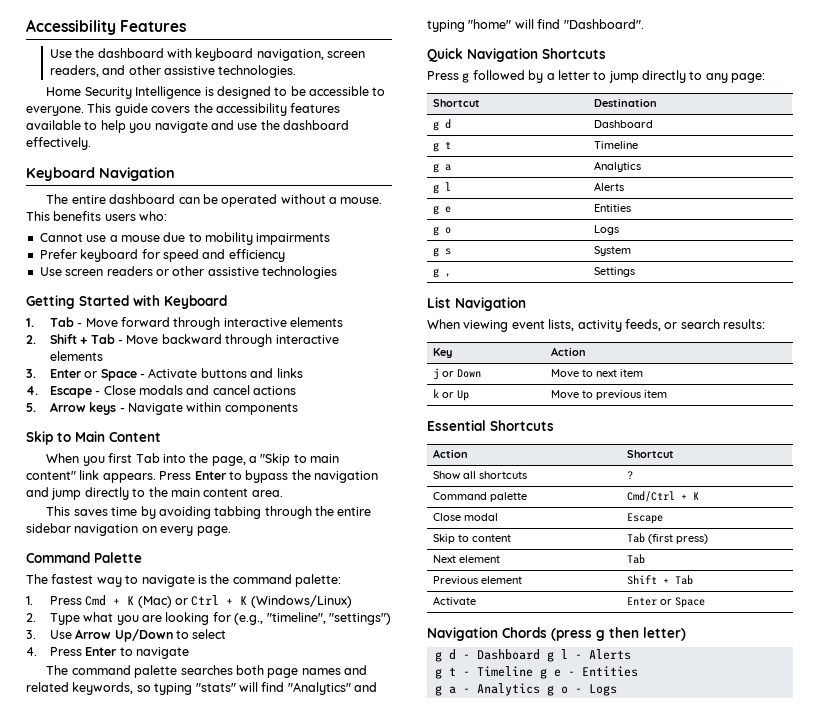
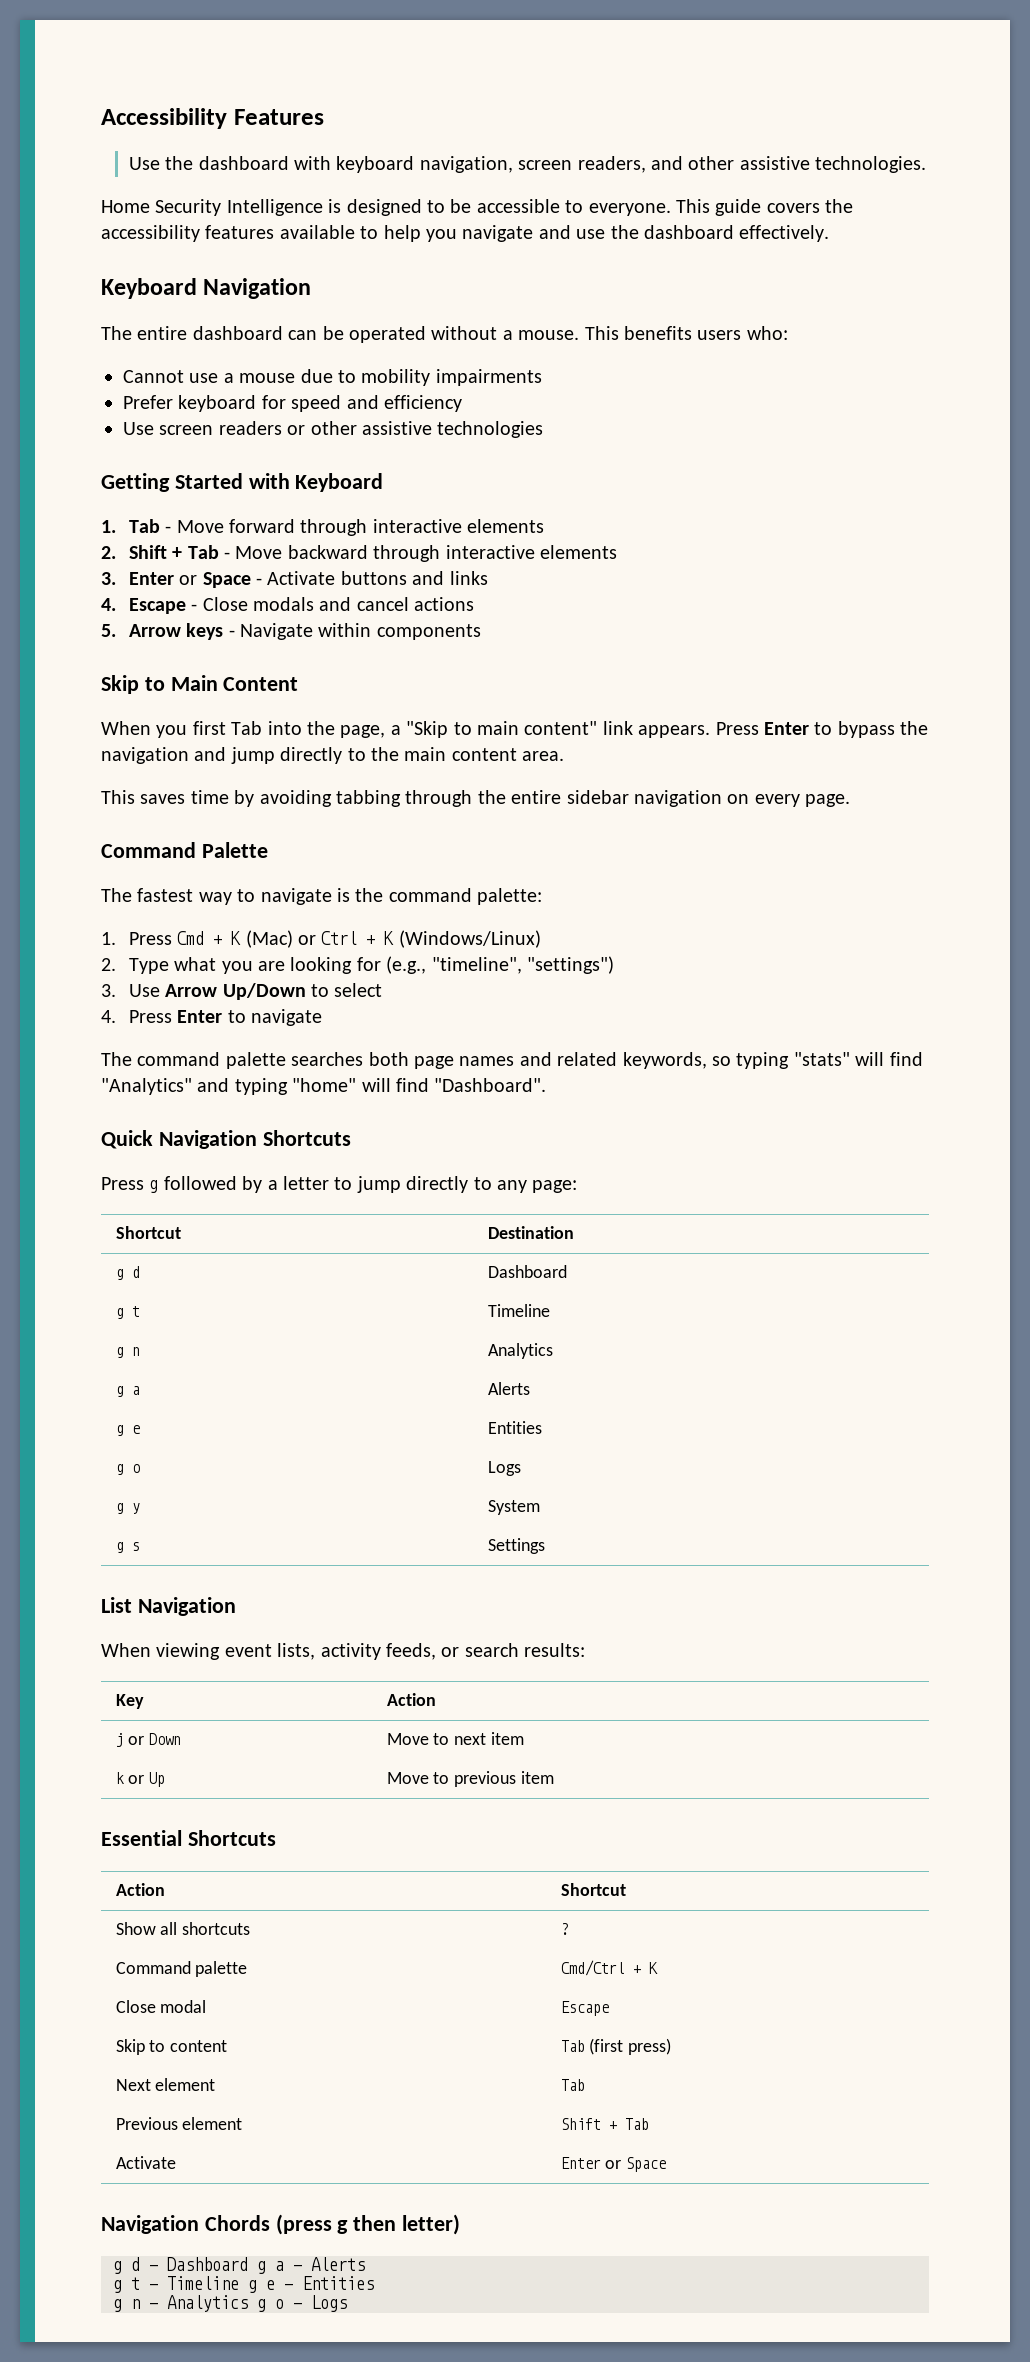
[445,164,452,171] a -> [131,1347,140,1356] n
[445,182,452,191] l -> [131,1386,140,1395] a
[445,248,452,255] s -> [131,1503,140,1514] y
[445,273,452,277] , -> [131,1542,140,1551] s
[560,649,568,659] l -> [275,2261,284,2271] a
[448,686,456,694] a -> [131,2299,140,2309] n

